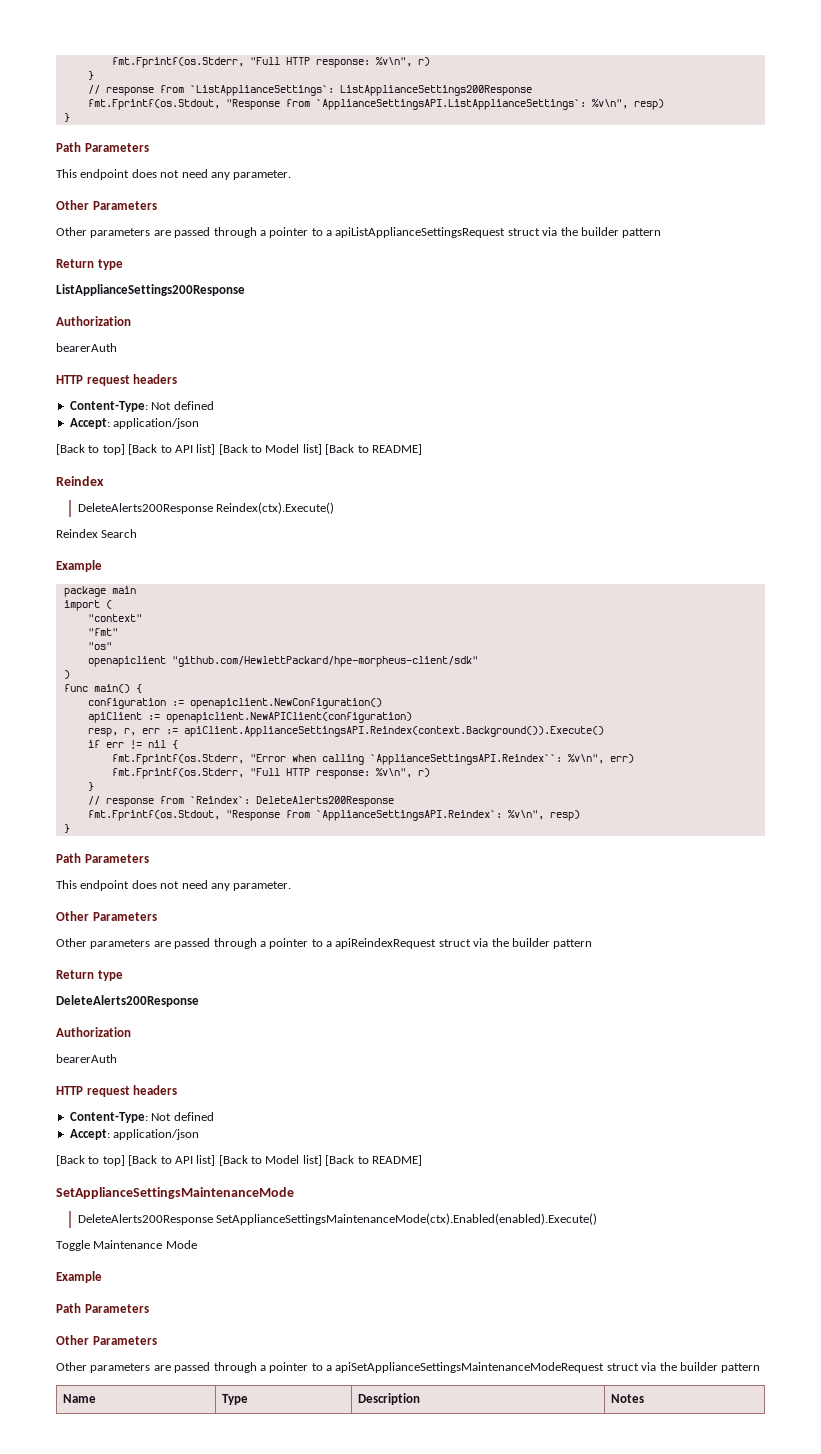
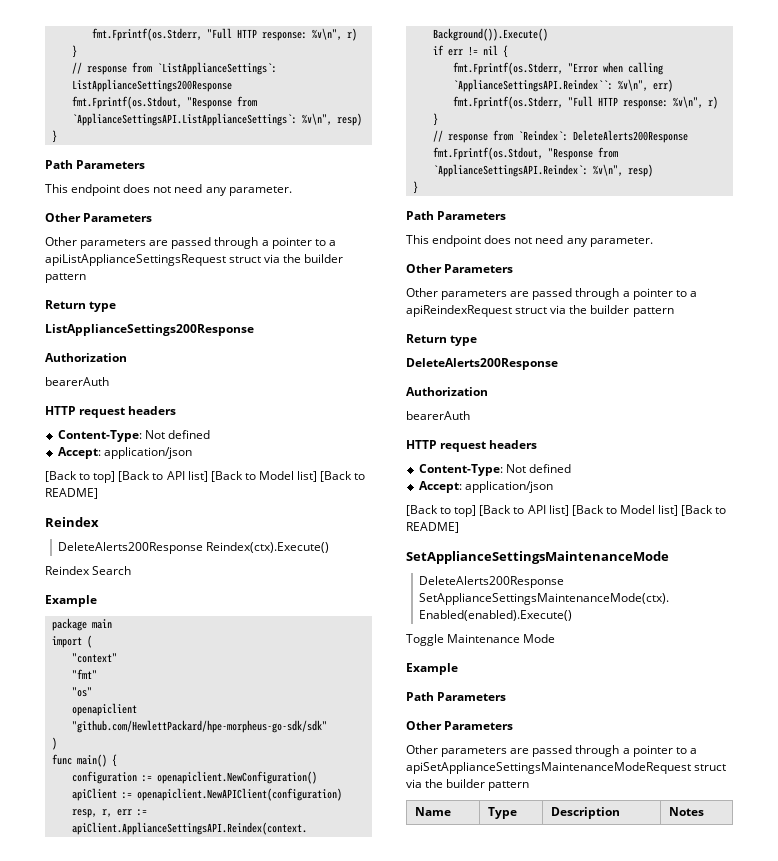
[171,656,478,667] "github.com/HewlettPackard/hpe-morpheus-client/sdk" -> [71,720,327,733] "github.com/HewlettPackard/hpe-morpheus-go-sdk/sdk"

